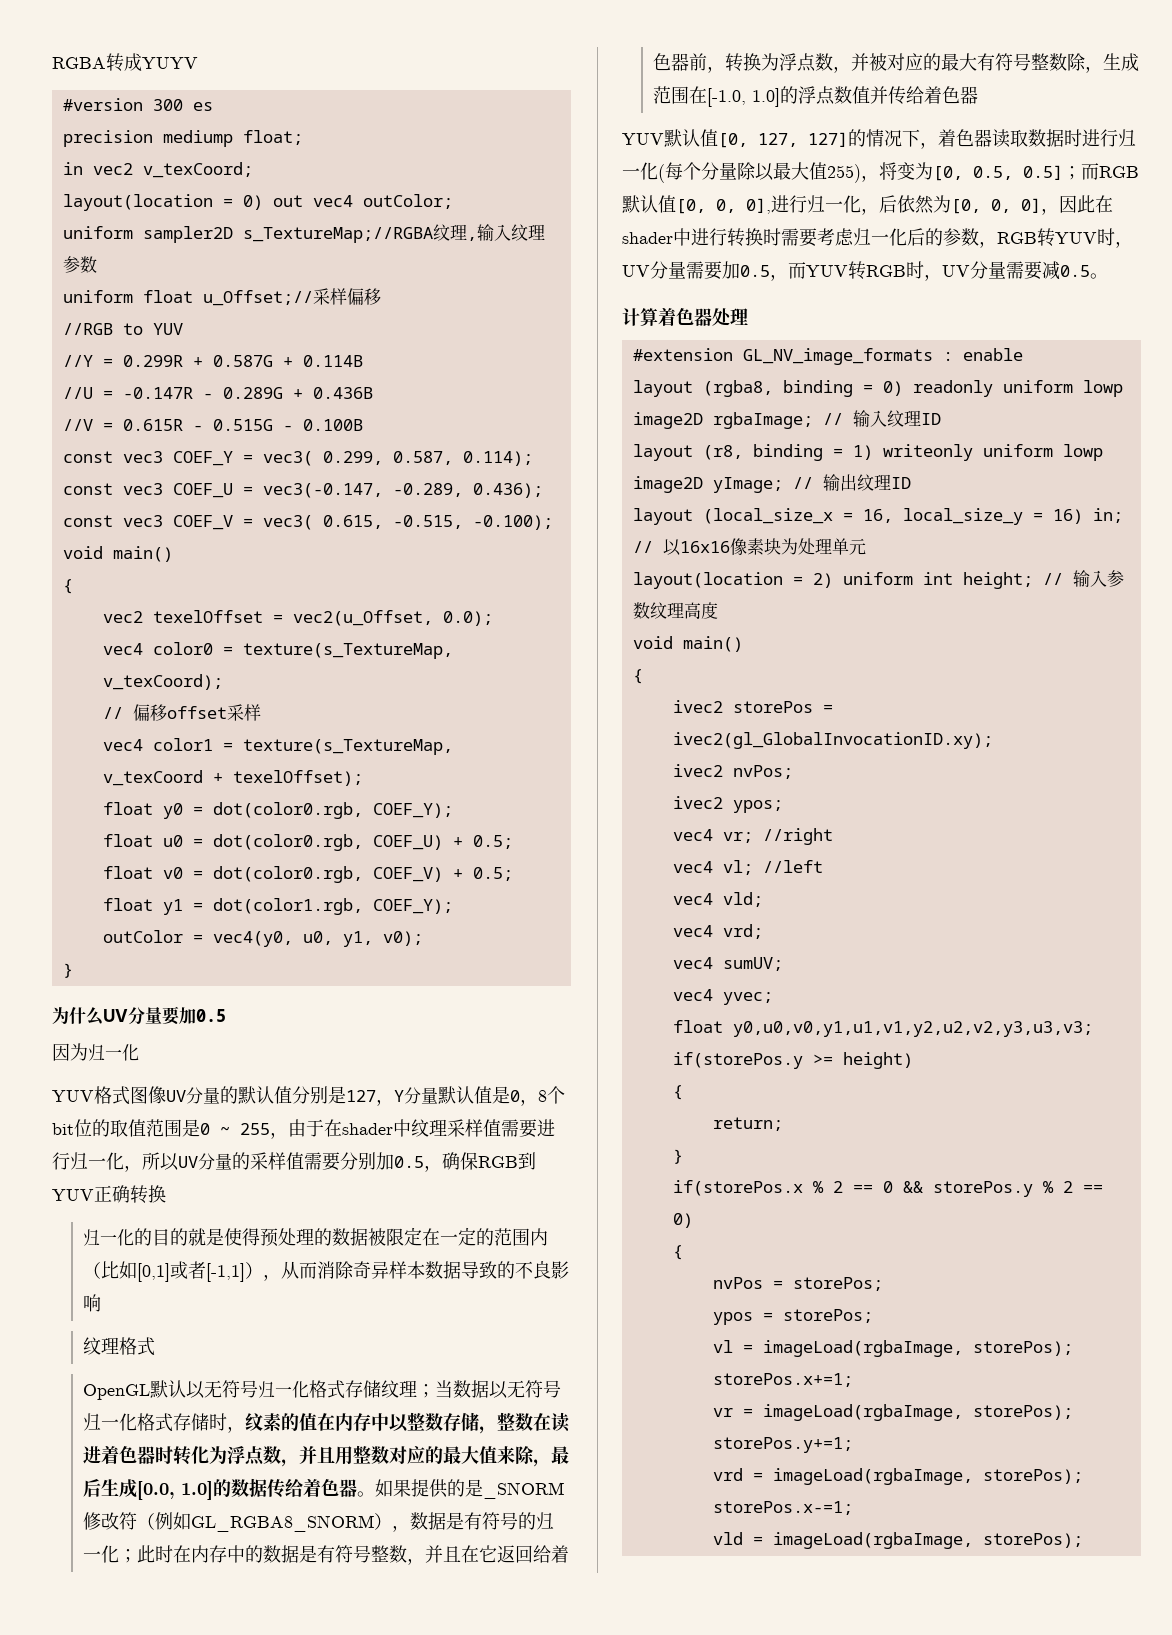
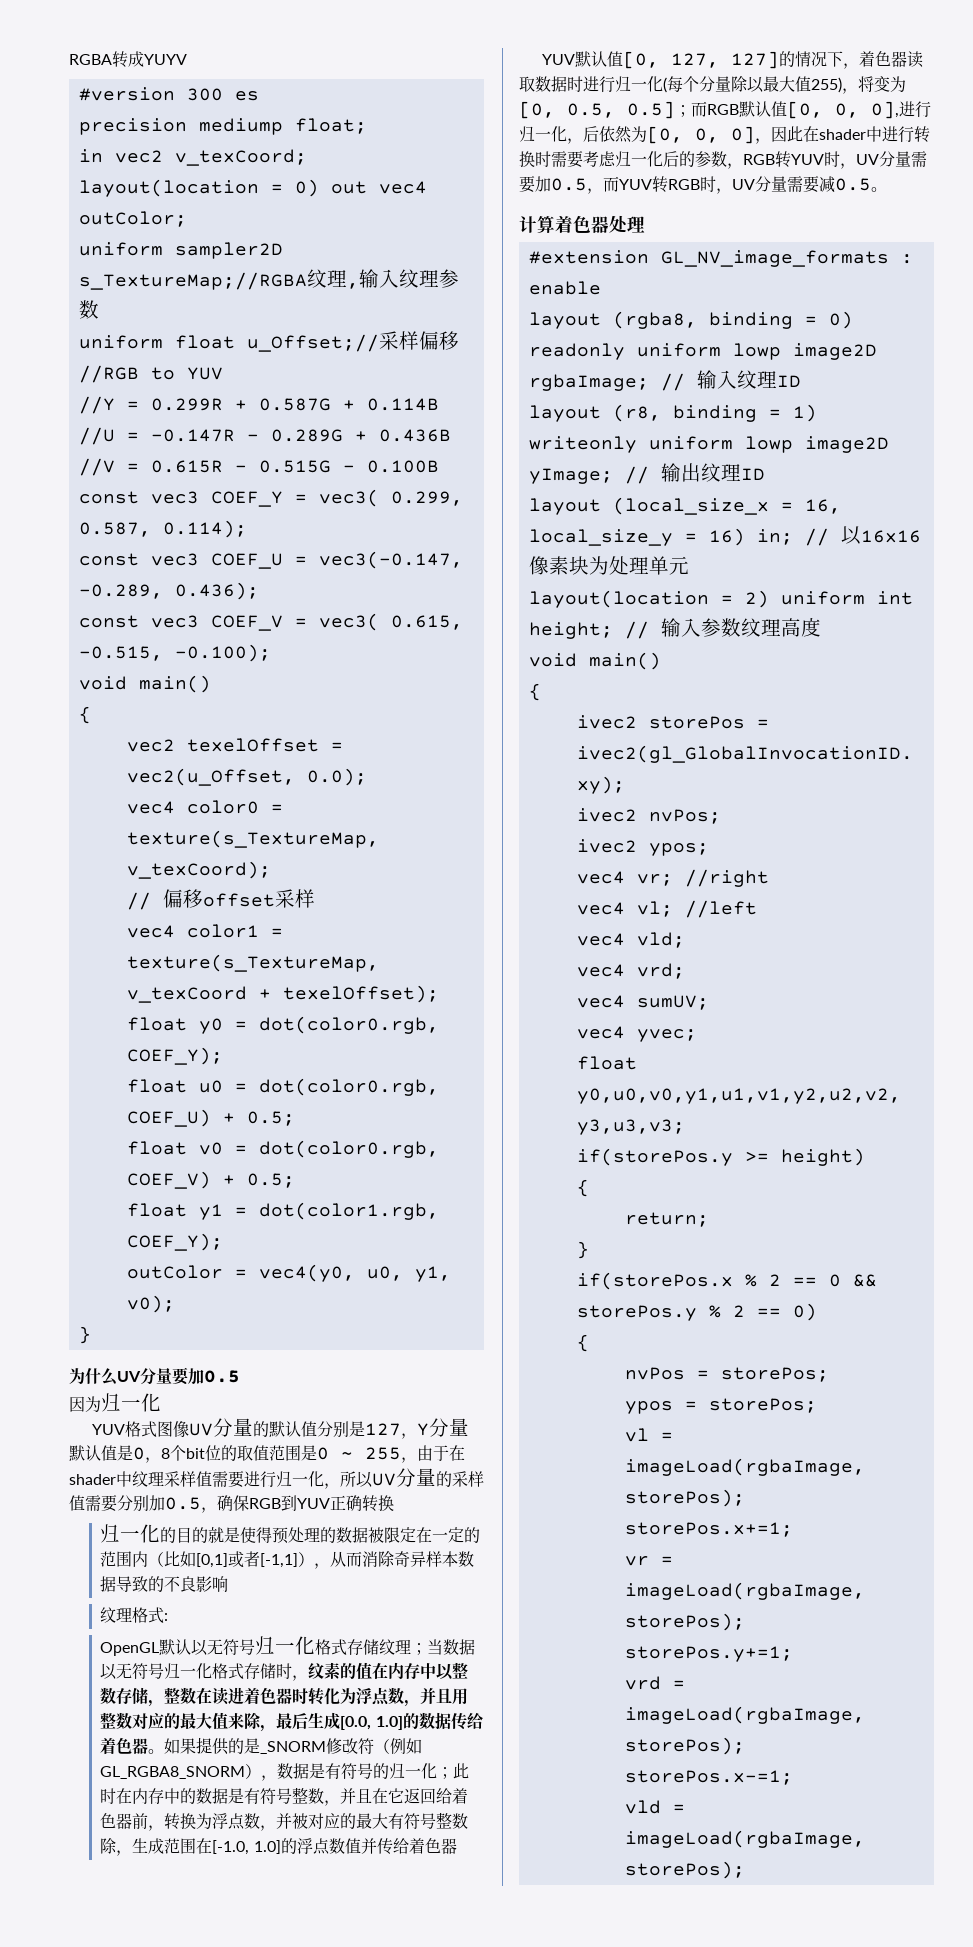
(156, 1346) none -> [164,1613,169,1621] :

